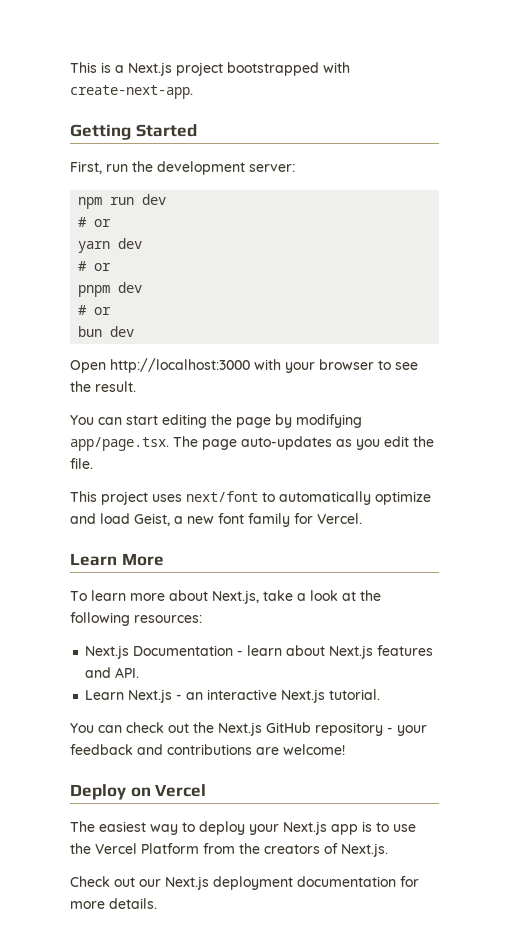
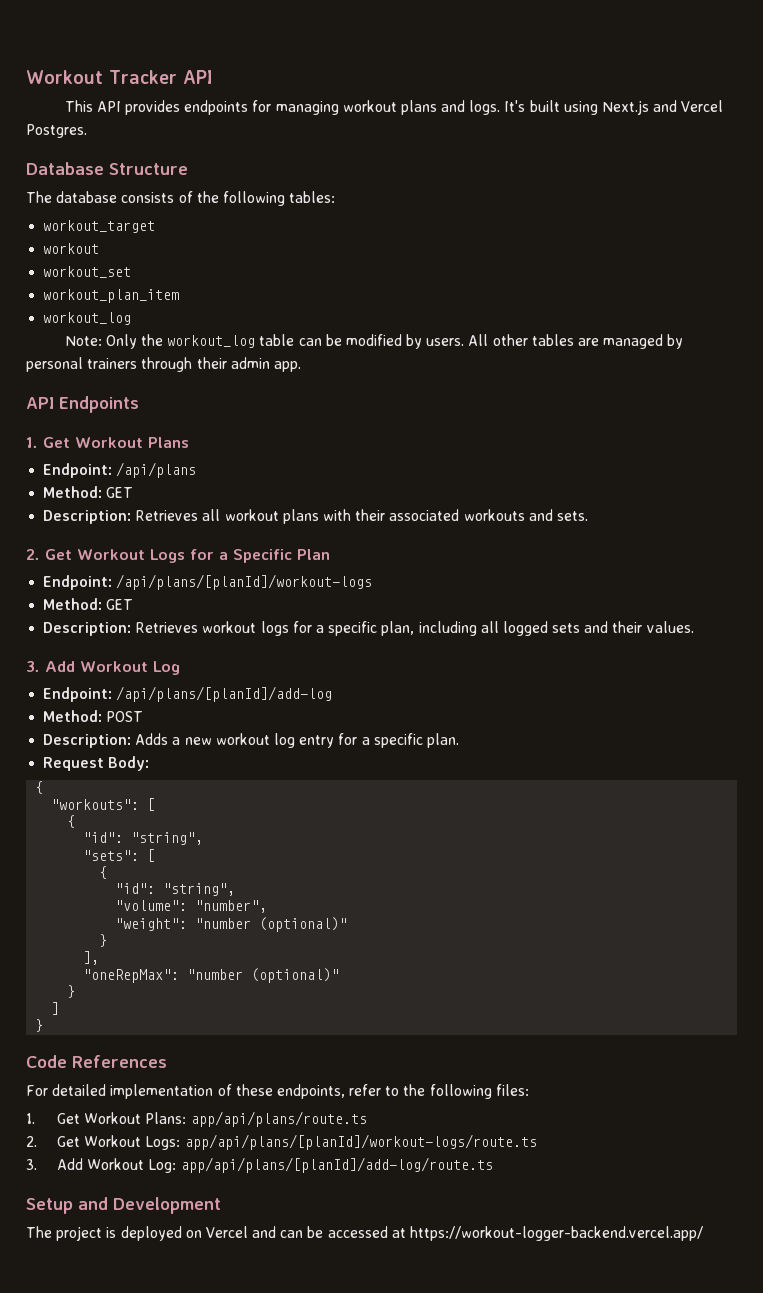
[70,62,350,76] [70,85,193,99] [70,124,197,140] [70,161,295,175] [78,194,167,209] [78,217,112,227] [78,238,143,253] [78,261,112,271] [78,282,143,297] [78,305,112,315] [78,326,135,337] [70,358,418,373] [70,381,136,392] [70,414,362,428] [70,436,434,451] [70,458,93,469] [70,491,431,505] [70,513,362,527] [70,553,164,566] [70,590,381,604] [70,612,202,626] [85,645,434,659] [85,667,140,678] [85,689,381,703] [70,722,427,736] [70,744,345,755] [70,784,207,800] [70,821,416,835] [70,843,388,857] [70,876,419,890] [70,898,157,909] This is a Next.js project bootstrapped with create-next-app. // Getting Started // First, run the development server: // npm run dev // # or // yarn dev // # or // pnpm dev // # or // bun dev // Open http://localhost:3000 with your browser to see the result. // You can start editing the page by modifying app/page.tsx. The page auto-updates as you edit the file. // This project uses next/font to automatically optimize and load Geist, a new font family for Vercel. // Learn More // To learn more about Next.js, take a look at the following resources: // Next.js Documentation - learn about Next.js features and API. // Learn Next.js - an interactive Next.js tutorial. // You can check out the Next.js GitHub repository - your feedback and contributions are welcome! // Deploy on Vercel // The easiest way to deploy your Next.js app is to use the Vercel Platform from the creators of Next.js. // Check out our Next.js deployment documentation for more details. -> [26,70,212,84] [64,100,724,115] [26,124,87,138] [26,162,188,175] [26,191,336,206] [43,220,156,233] [43,243,100,254] [43,266,132,278] [43,289,180,303] [43,312,132,325] [64,334,684,349] [26,357,301,372] [26,396,139,413] [26,437,189,448] [43,462,197,478] [43,486,134,498] [43,509,588,524] [26,549,330,563] [43,574,373,590] [43,598,134,610] [43,621,694,636] [26,661,180,675] [43,686,333,702] [43,710,144,722] [43,733,459,748] [43,756,150,771] [35,781,44,794] [51,798,156,811] [67,815,76,828] [83,832,204,845] [83,849,156,862] [99,866,108,879] [115,883,236,896] [115,900,268,913] [115,917,348,932] [99,934,108,947] [83,951,100,965] [83,968,340,983] [67,985,76,998] [51,1002,60,1015] [35,1019,44,1032] [26,1055,167,1068] [26,1084,529,1099] [26,1111,367,1127] [26,1134,537,1150] [26,1157,493,1173] [26,1197,221,1214] [26,1226,704,1241] Workout Tracker API // This API provides endpoints for managing workout plans and logs. It's built using Next.js and Vercel Postgres. // Database Structure // The database consists of the following tables: // workout_target // workout // workout_set // workout_plan_item // workout_log // Note: Only the workout_log table can be modified by users. All other tables are managed by personal trainers through their admin app. // API Endpoints // 1. Get Workout Plans // Endpoint: /api/plans // Method: GET // Description: Retrieves all workout plans with their associated workouts and sets. // 2. Get Workout Logs for a Specific Plan // Endpoint: /api/plans/[planId]/workout-logs // Method: GET // Description: Retrieves workout logs for a specific plan, including all logged sets and their values. // 3. Add Workout Log // Endpoint: /api/plans/[planId]/add-log // Method: POST // Description: Adds a new workout log entry for a specific plan. // Request Body: // { // "workouts": [ // { // "id": "string", // "sets": [ // { // "id": "string", // "volume": "number", // "weight": "number (optional)" // } // ], // "oneRepMax": "number (optional)" // } // ] // } // Code References // For detailed implementation of these endpoints, refer to the following files: // 1. Get Workout Plans: app/api/plans/route.ts // 2. Get Workout Logs: app/api/plans/[planId]/workout-logs/route.ts // 3. Add Workout Log: app/api/plans/[planId]/add-log/route.ts // Setup and Development // The project is deployed on Vercel and can be accessed at https://workout-logger-backend.vercel.app/

